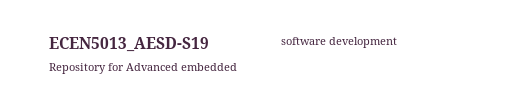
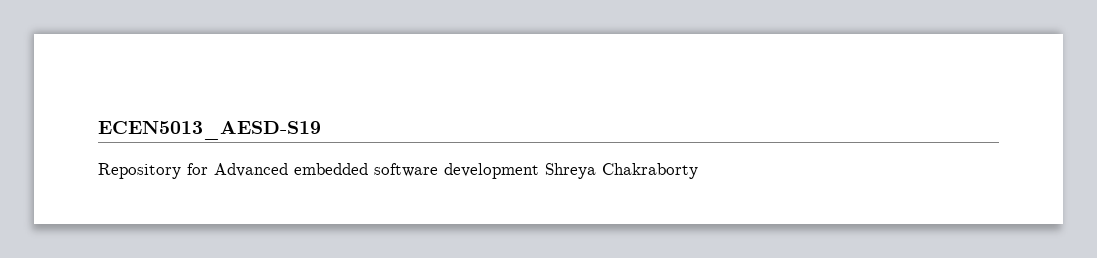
(397, 42) none -> [545,163,698,179] Shreya Chakraborty

